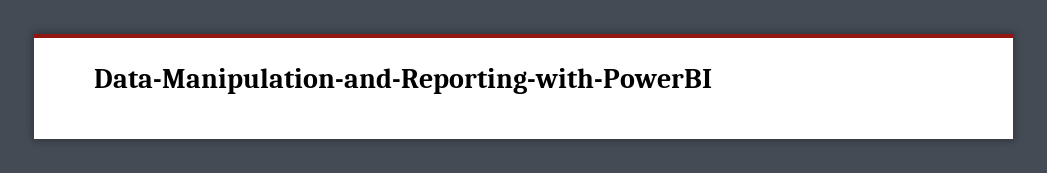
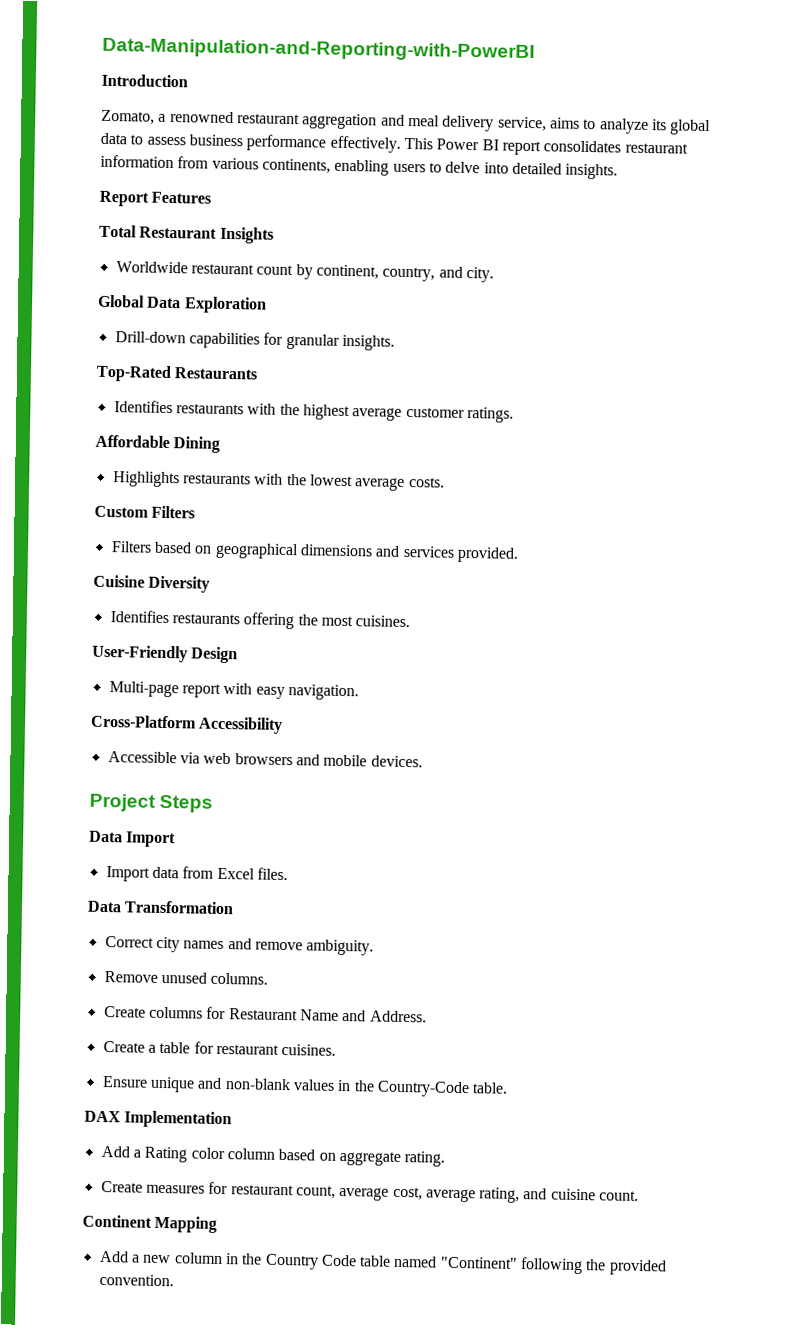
(712, 81) none -> [101,73,188,88] [101,109,712,136] [100,132,688,156] [100,154,619,180] [99,190,212,207] [99,224,274,244] [115,261,494,283] [98,294,267,314] [114,331,395,351] [96,364,259,383] [113,400,514,423] [95,434,221,453] [112,471,445,491] [94,505,196,519] [110,541,519,563] [93,574,211,593] [109,610,411,630] [92,644,239,664] [108,681,359,701] [90,714,284,734] [107,751,423,768] [89,793,214,813] [89,830,177,848] [105,866,288,882] [87,900,235,915] [104,936,375,956] [103,971,269,985] [103,1006,427,1023] [102,1040,337,1056] [101,1075,509,1098] [84,1110,233,1129] [100,1145,446,1167] [100,1180,640,1204] [82,1214,218,1233] [99,1250,667,1276] [98,1273,174,1287] // Introduction // Zomato, a renowned restaurant aggregation and meal delivery service, aims to analyze its global data to assess business performance effectively. This Power BI report consolidates restaurant information from various continents, enabling users to delve into detailed insights. // Report Features // Total Restaurant Insights // Worldwide restaurant count by continent, country, and city. // Global Data Exploration // Drill-down capabilities for granular insights. // Top-Rated Restaurants // Identifies restaurants with the highest average customer ratings. // Affordable Dining // Highlights restaurants with the lowest average costs. // Custom Filters // Filters based on geographical dimensions and services provided. // Cuisine Diversity // Identifies restaurants offering the most cuisines. // User-Friendly Design // Multi-page report with easy navigation. // Cross-Platform Accessibility // Accessible via web browsers and mobile devices. // Project Steps // Data Import // Import data from Excel files. // Data Transformation // Correct city names and remove ambiguity. // Remove unused columns. // Create columns for Restaurant Name and Address. // Create a table for restaurant cuisines. // Ensure unique and non-blank values in the Country-Code table. // DAX Implementation // Add a Rating color column based on aggregate rating. // Create measures for restaurant count, average cost, average rating, and cuisine count. // Continent Mapping // Add a new column in the Country Code table named "Continent" following the provided convention.

